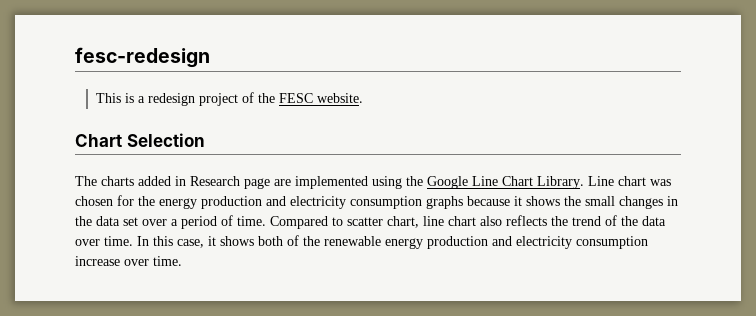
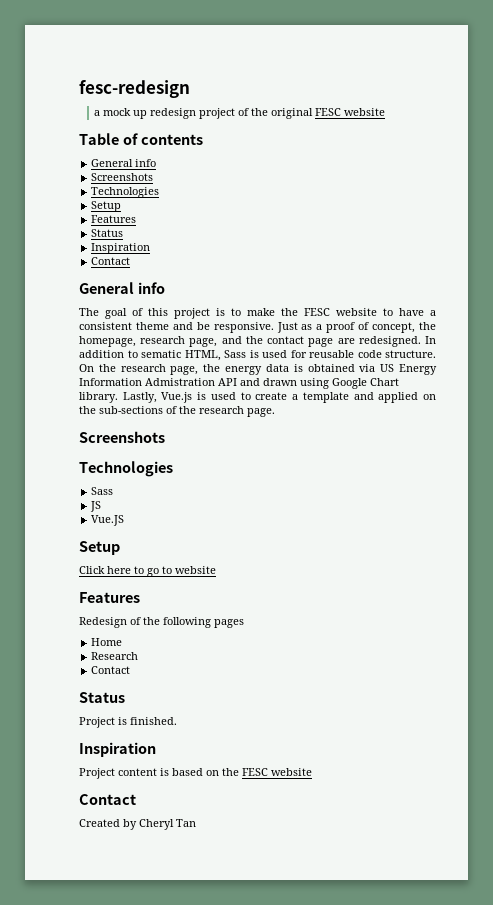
[95,93,145,103] This is a -> [94,108,148,119] a mock up
[278,93,363,103] [75,133,205,147] [75,176,671,189] [75,195,678,209] [75,215,666,229] [75,235,648,249] [75,256,182,266] FESC website. // Chart Selection // The charts added in Research page are implemented using the Google Line Chart Library. Line chart was chosen for the energy production and electricity consumption graphs because it shows the small changes in the data set over a period of time. Compared to scatter chart, line chart also reflects the trend of the data over time. In this case, it shows both of the renewable energy production and electricity consumption increase over time. -> [271,108,386,119] [79,133,203,145] [91,159,157,167] [91,173,154,181] [91,187,160,198] [91,201,122,212] [91,215,137,223] [91,229,124,237] [91,243,151,254] [91,257,131,265] [79,282,165,294] [79,308,436,319] [79,322,437,333] [79,336,437,347] [79,350,436,361] [79,364,437,375] [79,378,399,389] [79,392,436,403] [79,406,275,417] [79,431,165,443] [79,461,173,477] [91,487,114,495] [90,501,102,512] [91,515,125,526] [79,541,120,555] [79,566,216,577] [79,592,140,603] [79,617,244,628] [91,638,123,646] [91,652,139,660] [91,666,131,674] [79,692,125,703] [79,717,177,728] [79,742,156,757] [79,768,312,779] [79,794,136,805] [79,819,196,830] original FESC website // Table of contents // General info // Screenshots // Technologies // Setup // Features // Status // Inspiration // Contact // General info // The goal of this project is to make the FESC website to have a consistent theme and be responsive. Just as a proof of concept, the homepage, research page, and the contact page are redesigned. In addition to sematic HTML, Sass is used for reusable code structure. On the research page, the energy data is obtained via US Energy Information Admistration API and drawn using Google Chart library. Lastly, Vue.js is used to create a template and applied on the sub-sections of the research page. // Screenshots // Technologies // Sass // JS // Vue.JS // Setup // Click here to go to website // Features // Redesign of the following pages // Home // Research // Contact // Status // Project is finished. // Inspiration // Project content is based on the FESC website // Contact // Created by Cheryl Tan

